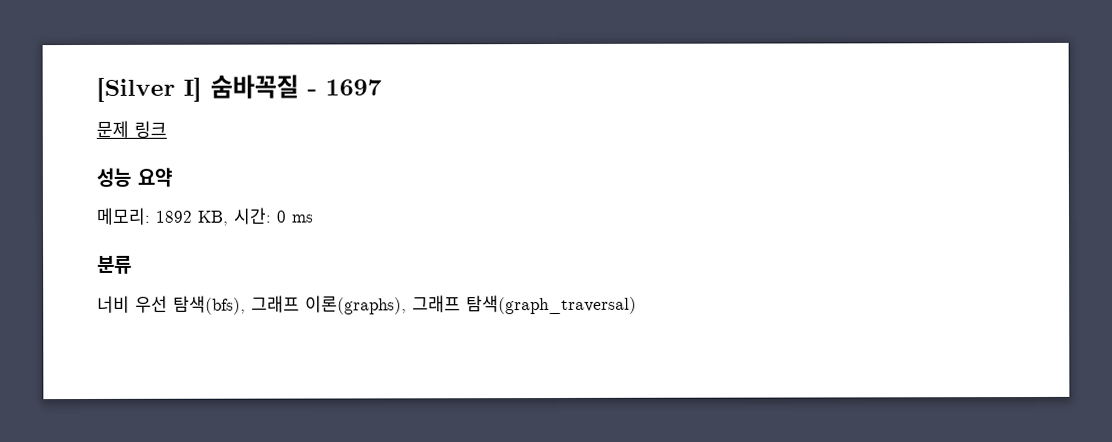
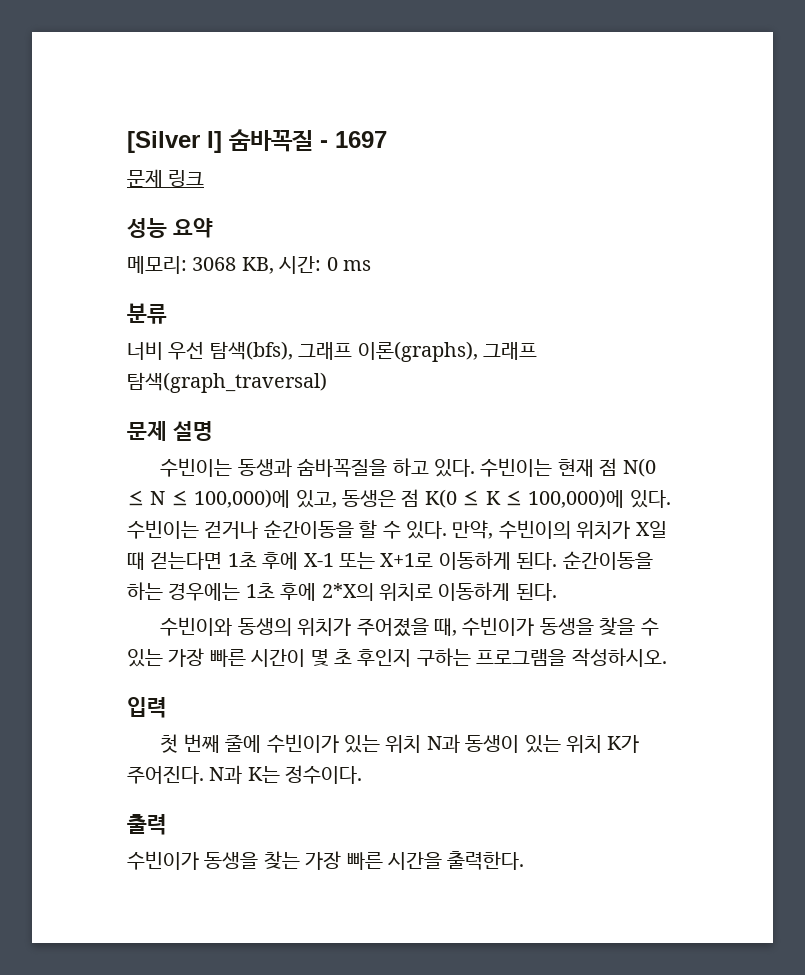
[155,210,193,223] 1892 -> [192,257,237,271] 3068
(637, 304) none -> [127,421,213,441] [160,458,656,477] [127,489,671,508] [127,520,667,539] [127,551,653,570] [127,582,557,601] [160,617,659,637] [127,648,667,667] [127,697,167,718] [160,734,640,753] [127,765,363,784] [127,814,167,835] [127,851,525,870] // 문제 설명 // 수빈이는 동생과 숨바꼭질을 하고 있다. 수빈이는 현재 점 N(0 ≤ N ≤ 100,000)에 있고, 동생은 점 K(0 ≤ K ≤ 100,000)에 있다. 수빈이는 걷거나 순간이동을 할 수 있다. 만약, 수빈이의 위치가 X일 때 걷는다면 1초 후에 X-1 또는 X+1로 이동하게 된다. 순간이동을 하는 경우에는 1초 후에 2*X의 위치로 이동하게 된다. // 수빈이와 동생의 위치가 주어졌을 때, 수빈이가 동생을 찾을 수 있는 가장 빠른 시간이 몇 초 후인지 구하는 프로그램을 작성하시오. // 입력 // 첫 번째 줄에 수빈이가 있는 위치 N과 동생이 있는 위치 K가 주어진다. N과 K는 정수이다. // 출력 // 수빈이가 동생을 찾는 가장 빠른 시간을 출력한다.

